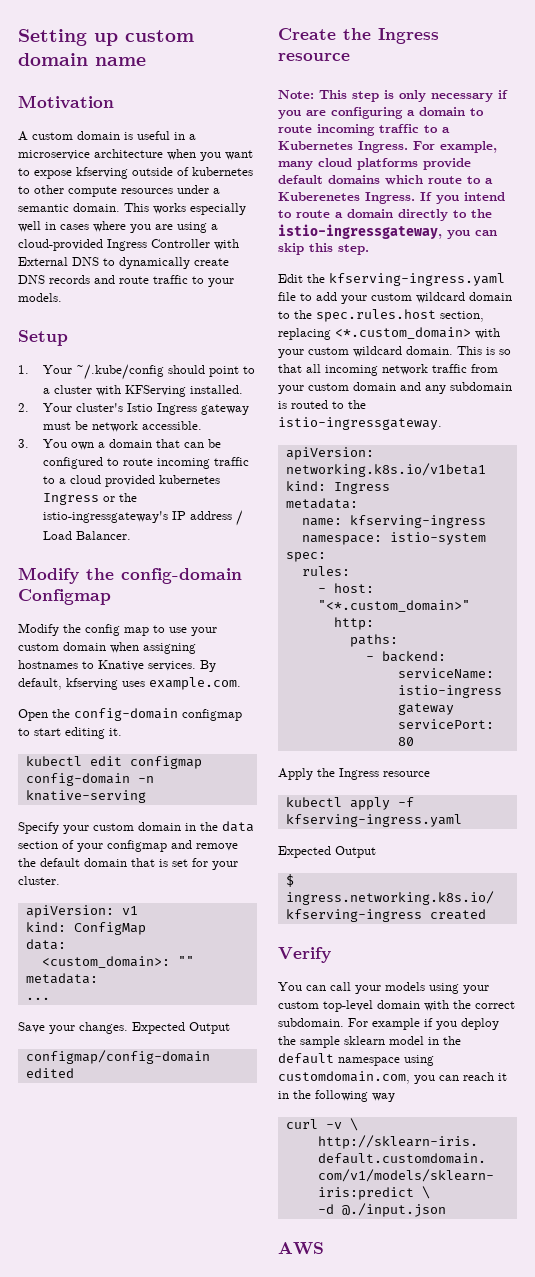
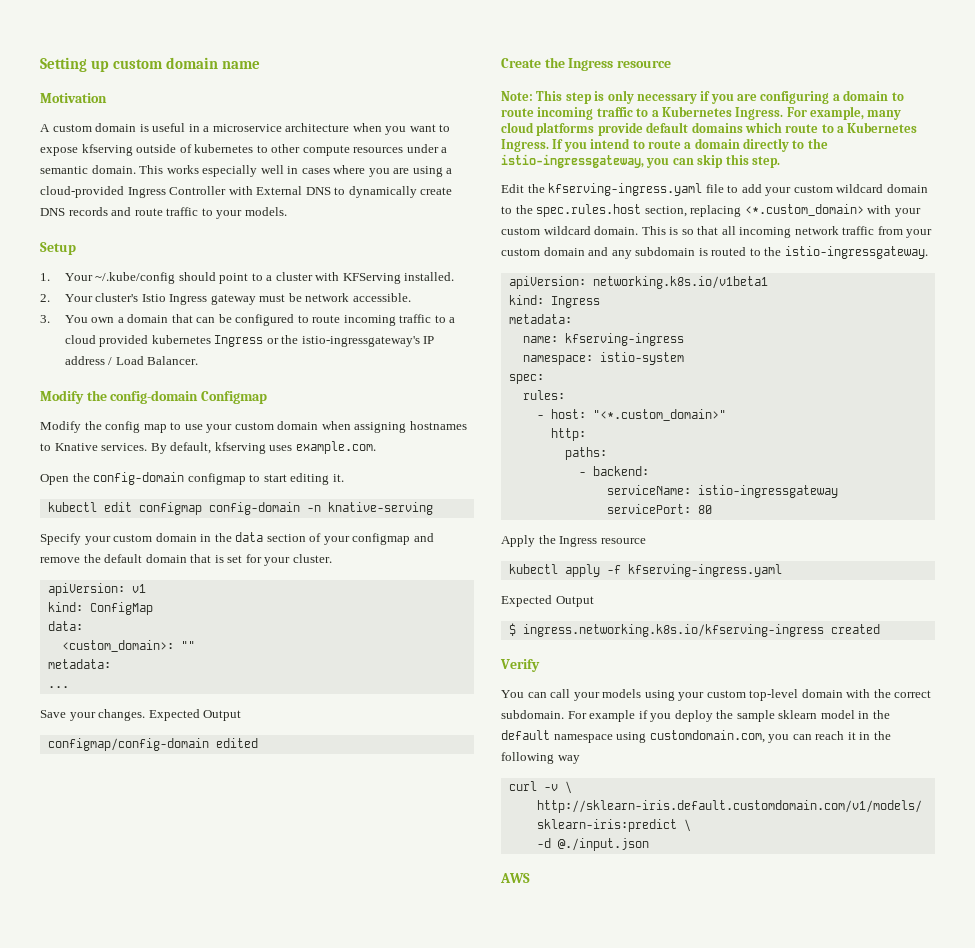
[278,192,360,201] Kuberenetes -> [847,122,918,133] Kubernetes

